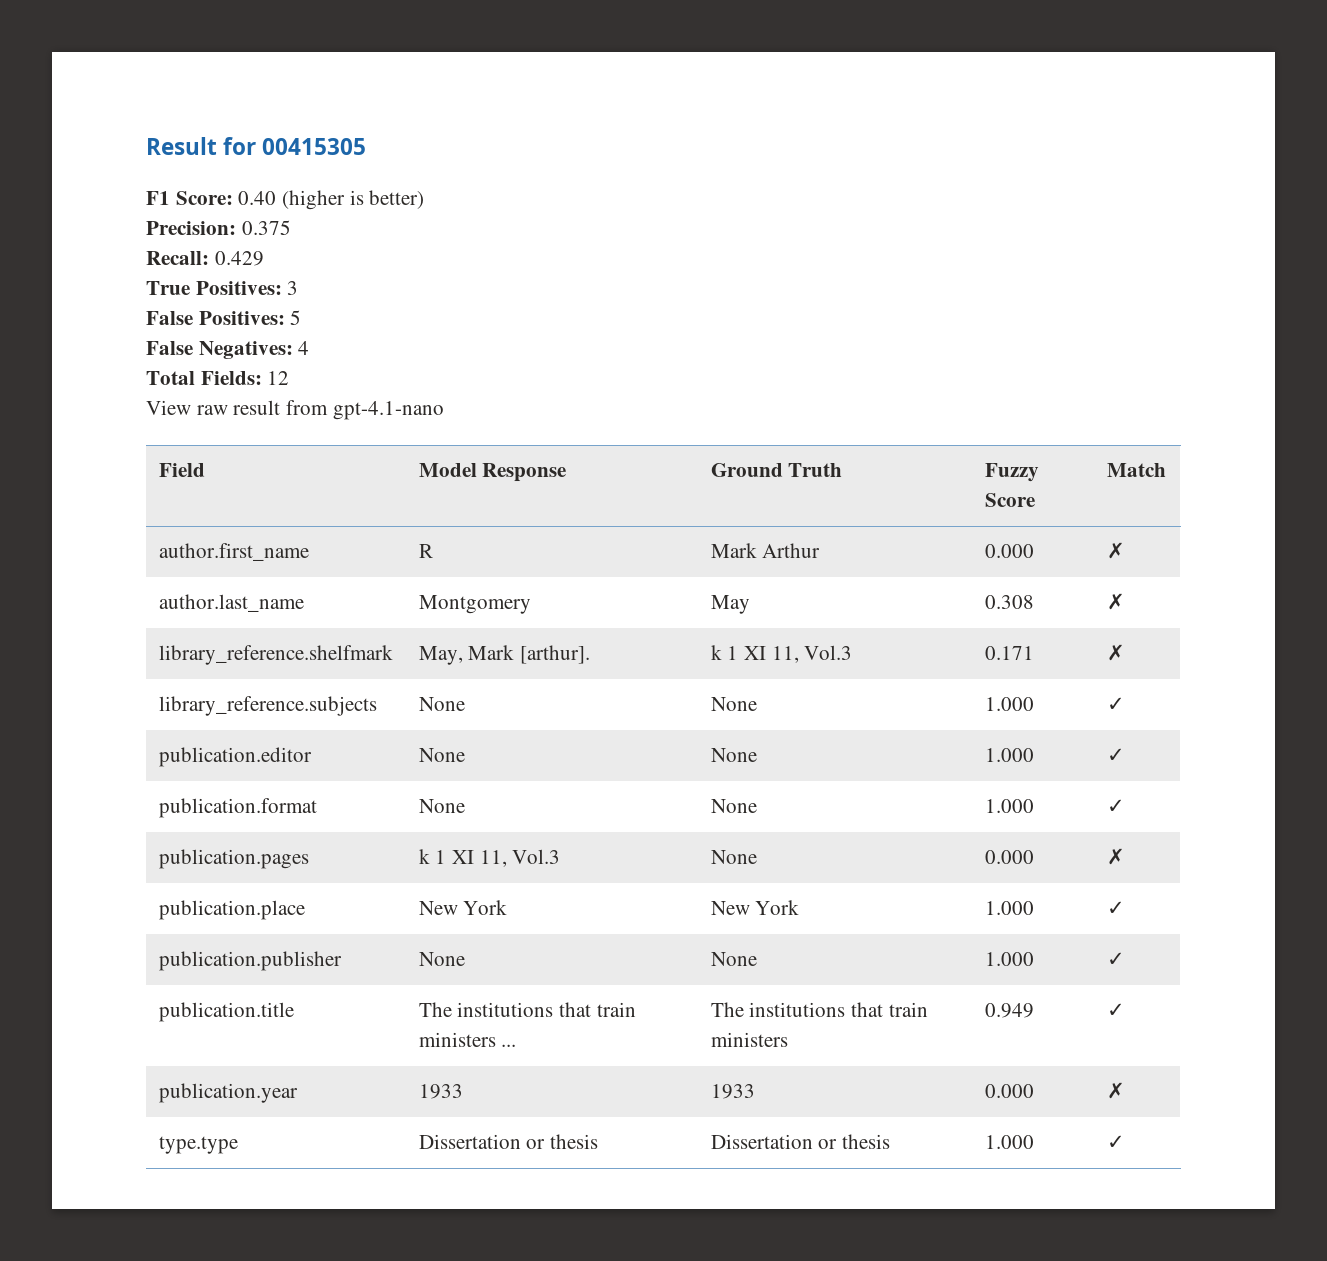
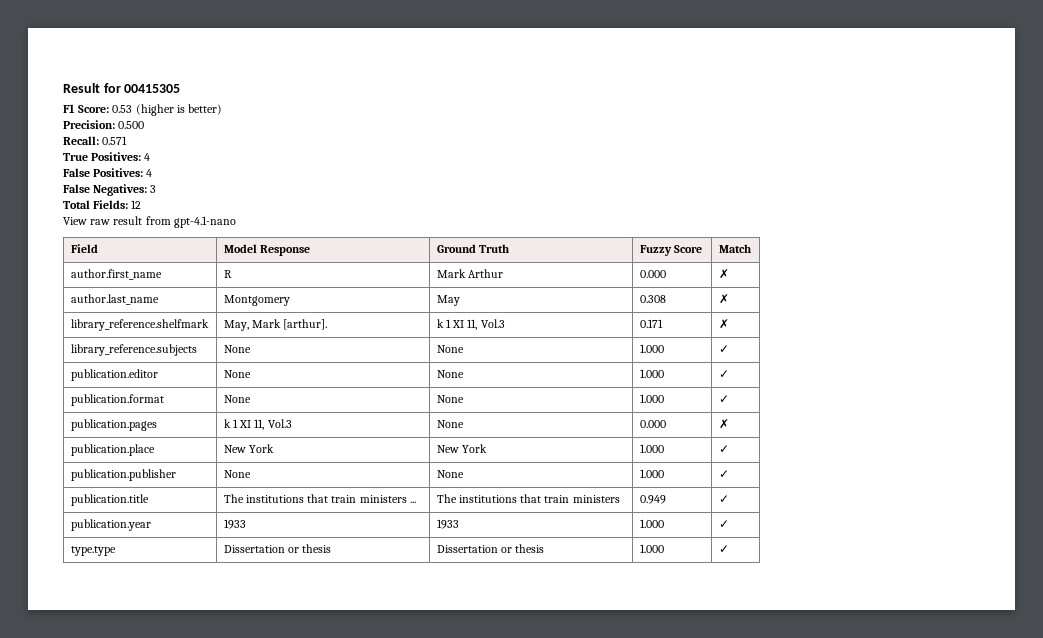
[238,191,277,205] 0.40 -> [112,105,133,113] 0.53
[241,220,291,235] 0.375 -> [118,121,145,129] 0.500
[214,251,264,266] 0.429 -> [102,136,128,145] 0.571
[287,281,299,295] 3 -> [144,153,151,161] 4
[290,310,302,325] 5 -> [146,169,153,177] 4
[298,341,310,355] 4 -> [150,185,157,193] 3
[984,1084,1034,1098] [1106,1082,1125,1099] 0.000 | ✗ -> [639,519,664,528] [718,520,729,528] 1.000 | ✓

